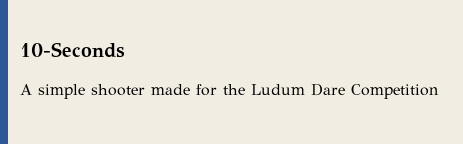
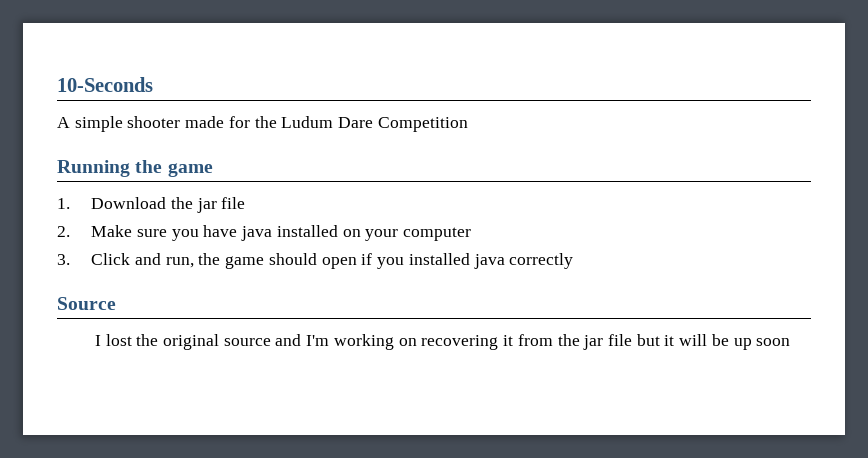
(439, 91) none -> [57,160,213,177] [57,197,246,213] [57,225,472,241] [57,253,574,269] [57,297,116,310] [94,334,791,350] // Running the game // 1. Download the jar file // 2. Make sure you have java installed on your computer // 3. Click and run, the game should open if you installed java correctly // Source // I lost the original source and I'm working on recovering it from the jar file but it will be up soon

